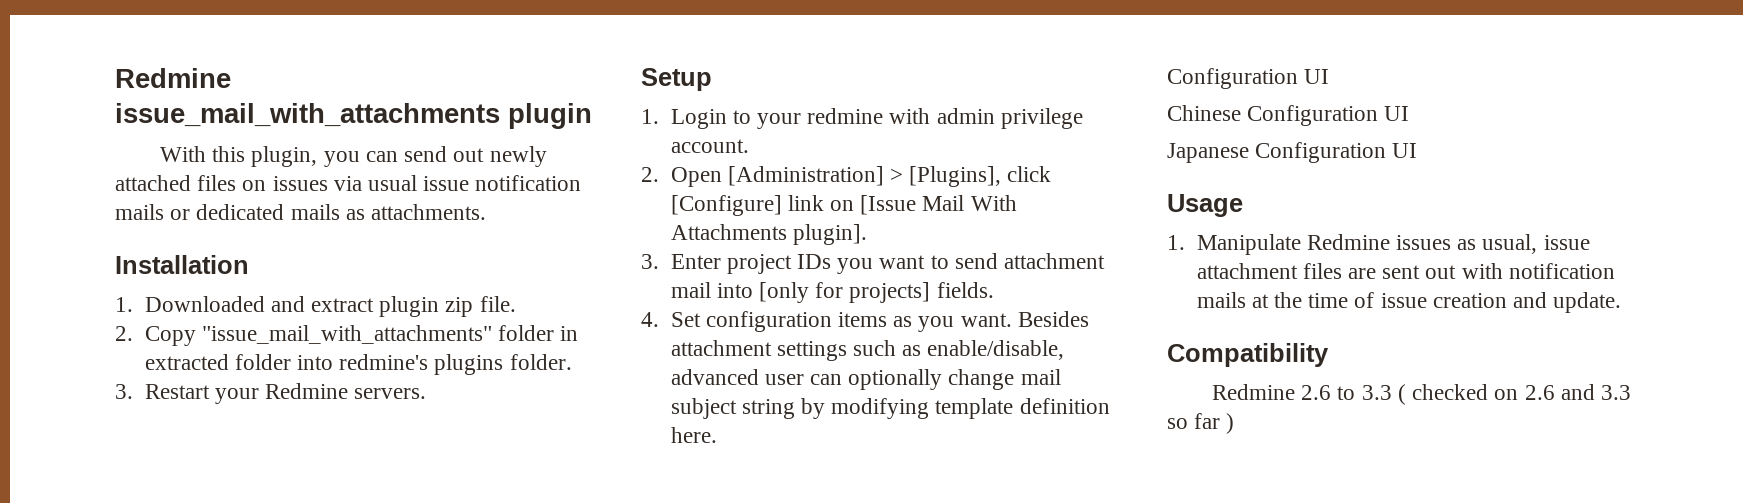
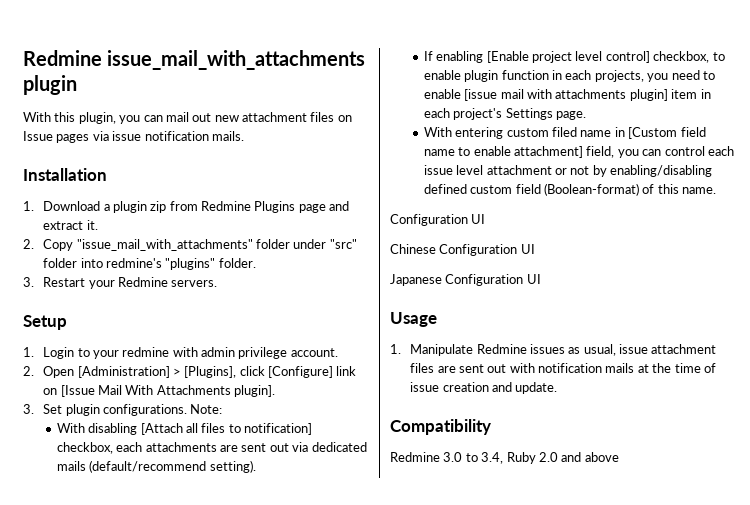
[404,146,547,167] [115,175,582,191] [115,204,487,220] [115,255,249,274] [115,296,516,317] send out newly attached files on issues via usual issue notification mails or dedicated mails as attachments. // Installation // 1. Downloaded and extract plugin zip file. -> [165,112,352,122] [23,131,244,143] [23,168,107,181] [23,201,350,213] [43,220,98,230] mail out new attachment files on Issue pages via issue notification mails. // Installation // 1. Download a plugin zip from Redmine Plugins page and extract it.
[560,326,579,341] [144,354,229,370] in extracted -> [293,239,357,249] under "src"
[434,354,504,375] plugins -> [165,258,216,270] "plugins"
[670,253,1105,274] [670,282,994,303] [641,311,1089,332] [670,340,1065,361] [670,369,1061,390] [670,398,1110,419] [670,427,717,443] Enter project IDs you want to send attachment mail into [only for projects] fields. // 4. Set configuration items as you want. Besides attachment settings such as enable/disable, advanced user can optionally change mail subject string by modifying template definition here. -> [43,404,223,416] [56,423,313,435] [56,442,367,454] [56,460,256,473] [423,51,725,63] [423,70,715,82] [423,89,711,101] [423,108,586,120] [423,127,706,139] [423,146,734,158] [423,165,713,177] [423,183,717,196] Set plugin configurations. Note: // With disabling [Attach all files to notification] checkbox, each attachments are sent out via dedicated mails (default/recommend setting). // If enabling [Enable project level control] checkbox, to enable plugin function in each projects, you need to enable [issue mail with attachments plugin] item in each project's Settings page. // With entering custom filed name in [Custom field name to enable attachment] field, you can control each issue level attachment or not by enabling/disabling defined custom field (Boolean-format) of this name.
[1301,384,1631,405] [1167,413,1235,434] 2.6 to 3.3 ( checked on 2.6 and 3.3 so far ) -> [443,452,619,464] 3.0 to 3.4, Ruby 2.0 and above

